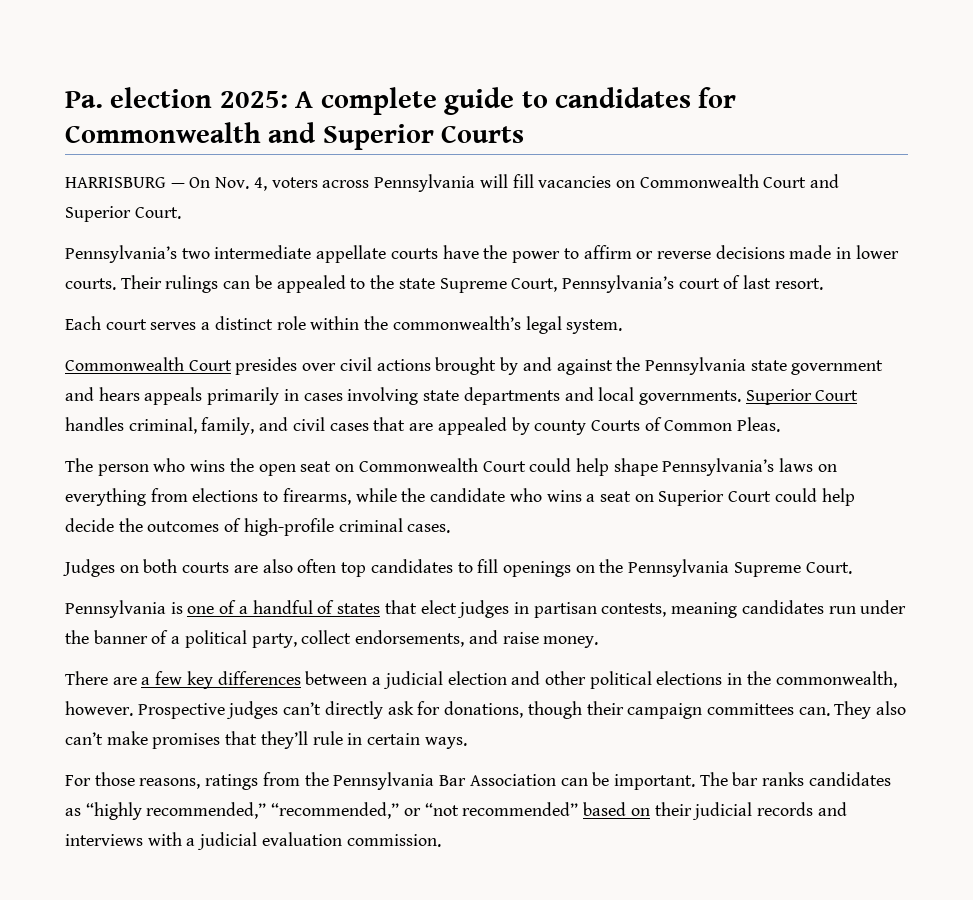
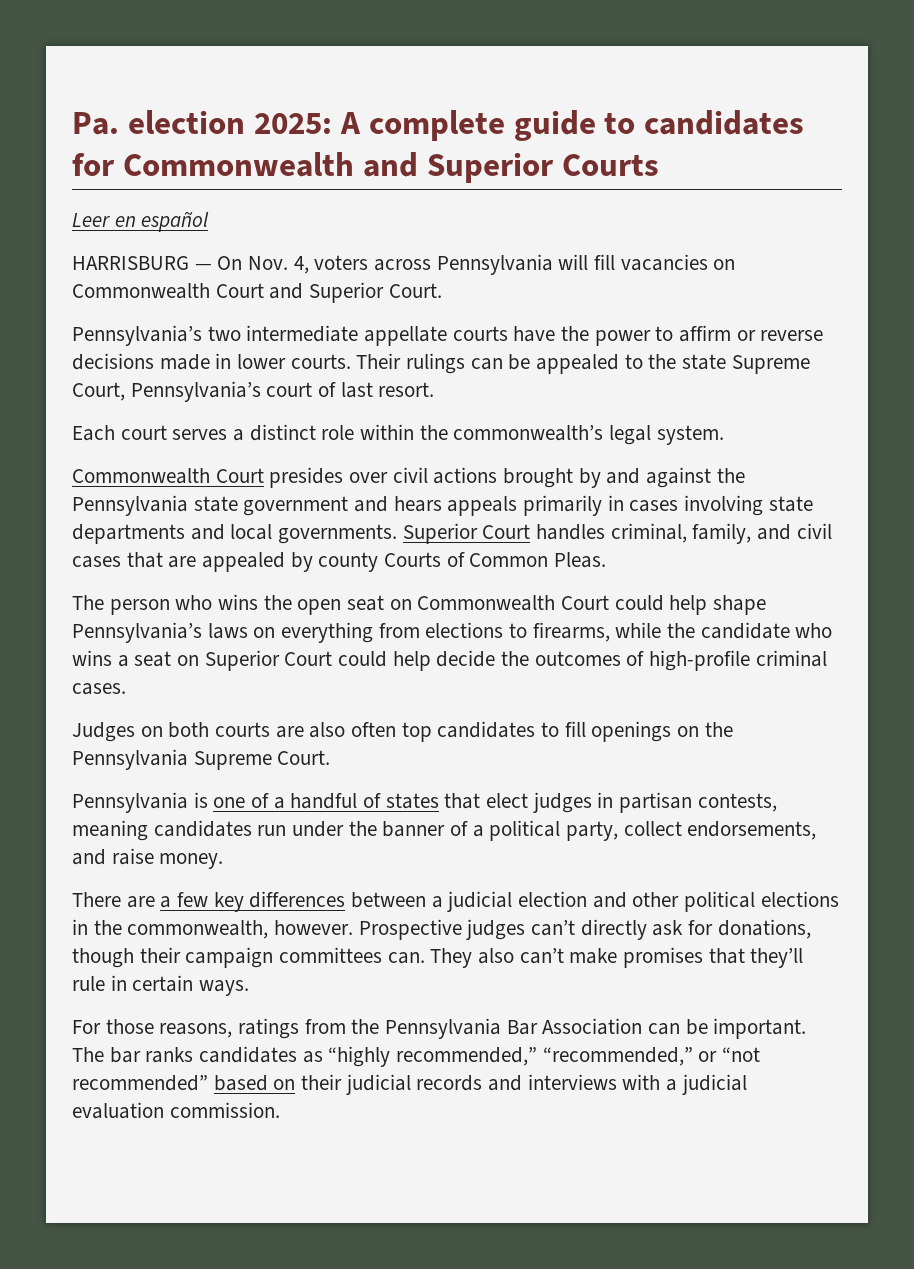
(525, 134) none -> [72,211,210,232] // Leer en español

